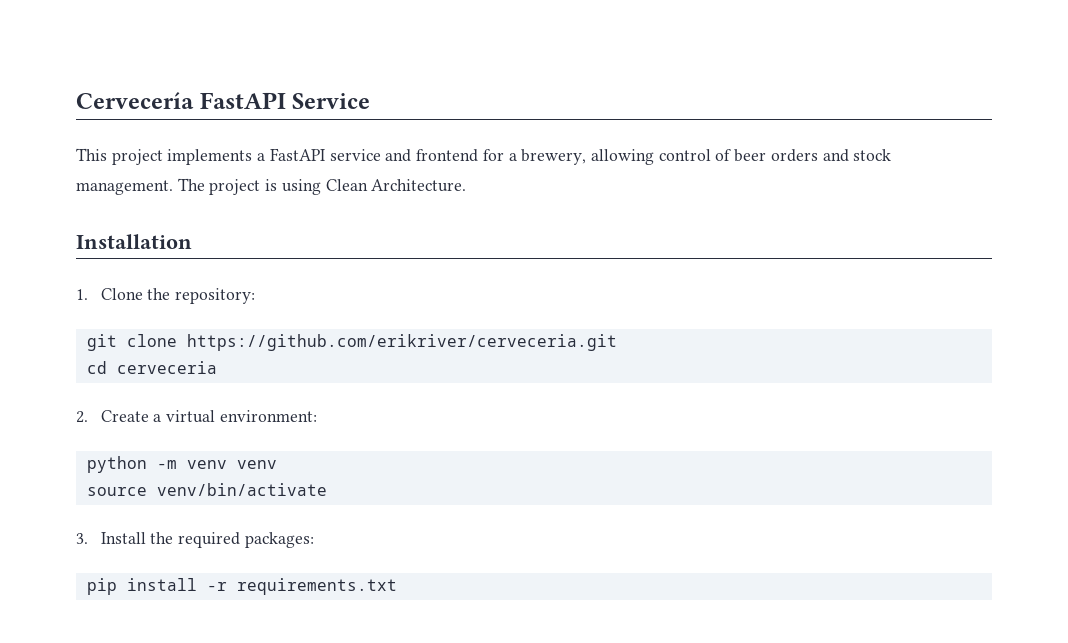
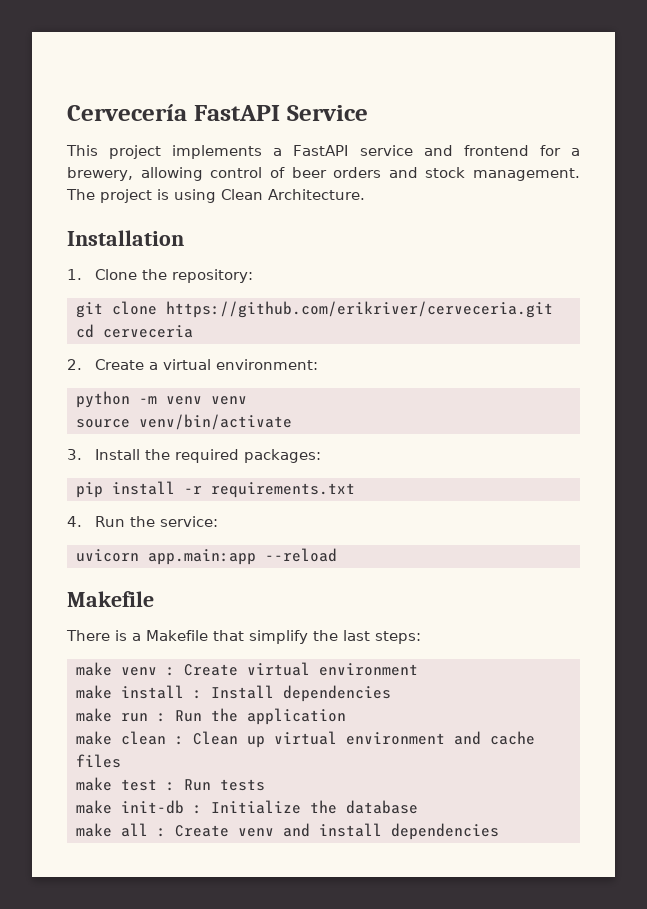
(397, 586) none -> [67,516,219,527] [76,548,337,565] [67,591,154,607] [66,630,421,644] [76,662,418,676] [76,685,391,702] [76,708,346,725] [76,731,535,748] [76,754,121,768] [76,777,265,791] [76,800,418,814] [76,823,499,840] // 4. Run the service: // uvicorn app.main:app --reload // Makefile // There is a Makefile that simplify the last steps: // make venv : Create virtual environment // make install : Install dependencies // make run : Run the application // make clean : Clean up virtual environment and cache files // make test : Run tests // make init-db : Initialize the database // make all : Create venv and install dependencies

